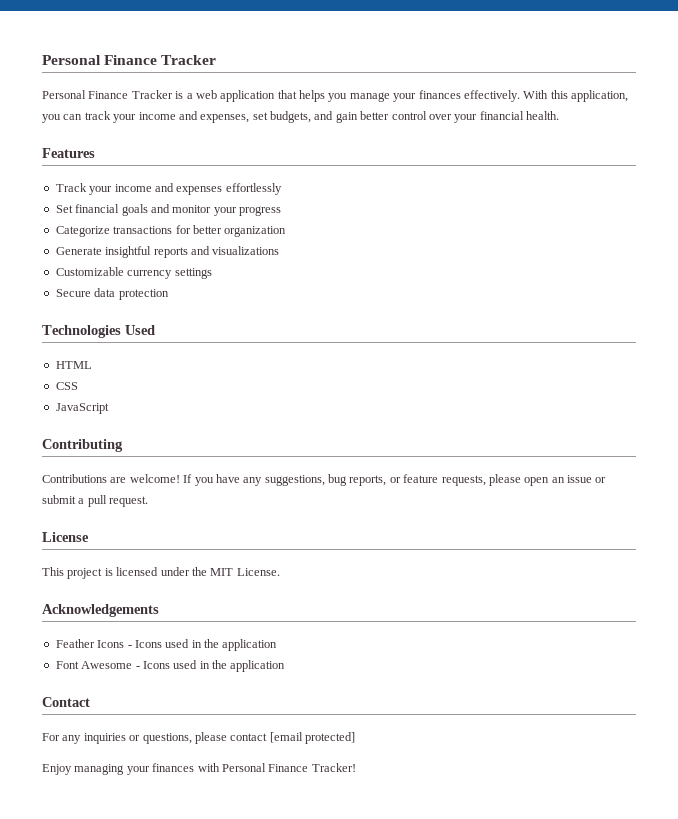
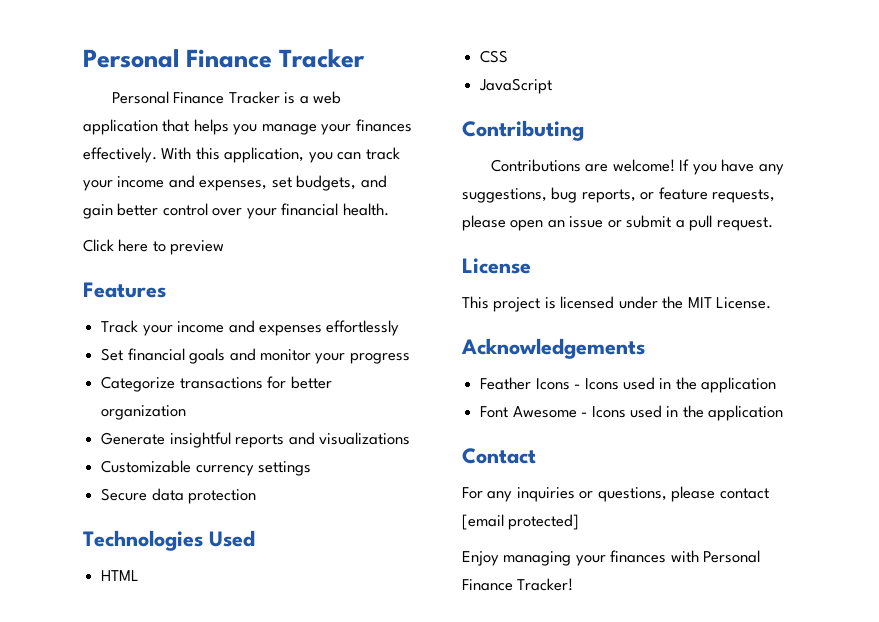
(559, 115) none -> [83,239,225,255] // Click here to preview

